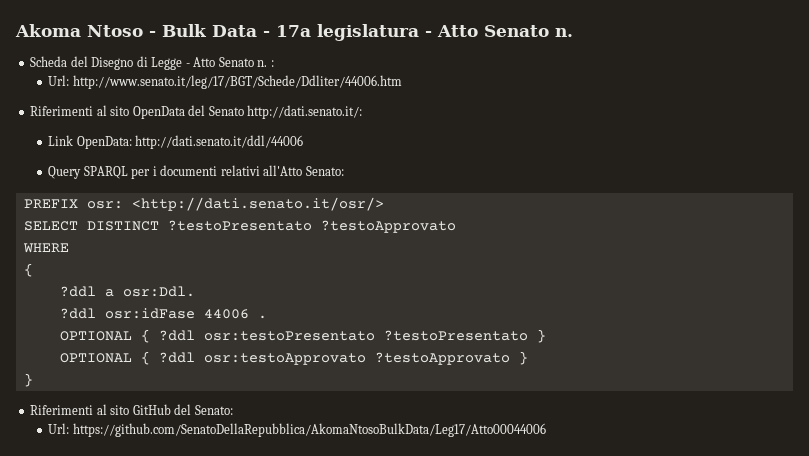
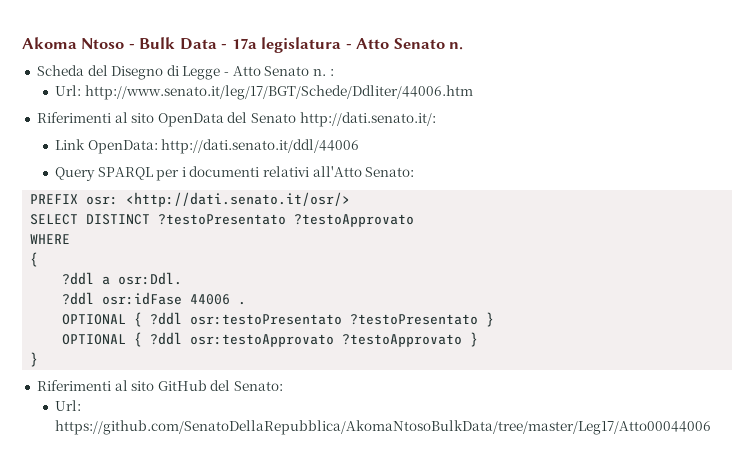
[72,423,546,437] https://github.com/SenatoDellaRepubblica/AkomaNtosoBulkData/Leg17/Atto00044006 -> [54,420,711,435] https://github.com/SenatoDellaRepubblica/AkomaNtosoBulkData/tree/master/Leg17/Atto00044006

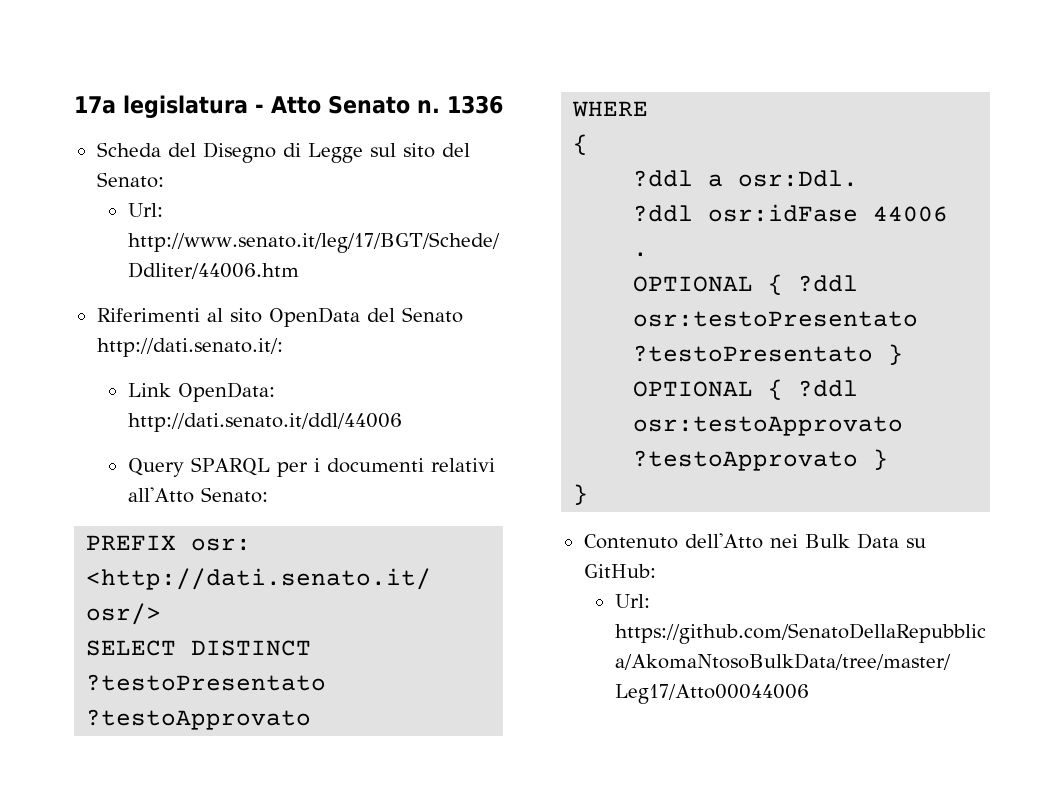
[22,37,228,50] Akoma Ntoso - Bulk Data - -> (74, 105) none
(464, 46) none -> [447,95,503,114] 1336
[224,66,334,76] - Atto Senato n. : -> [369,143,470,158] [96,172,164,188] sul sito del Senato:
[36,380,284,391] Riferimenti al sito GitHub del Senato: -> [583,533,926,549] [583,564,656,578] Contenuto dell'Atto nei Bulk Data su GitHub:

